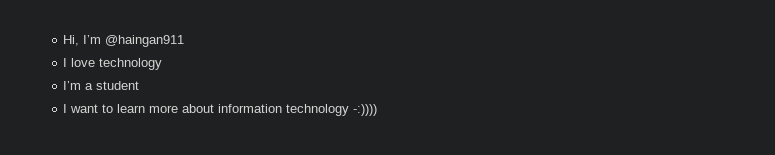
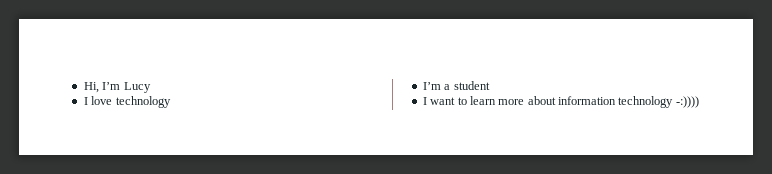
[105,35,185,47] @haingan911 -> [123,82,151,93] Lucy

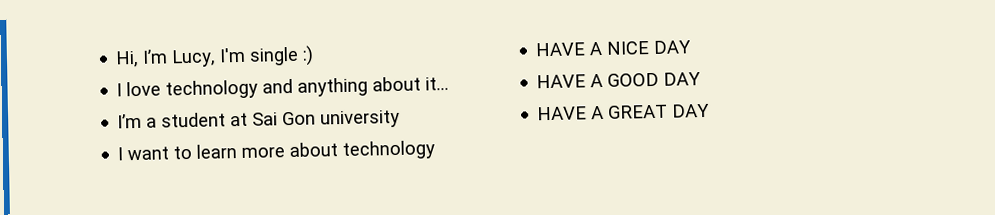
[123,82,151,93] Lucy -> [171,45,315,68] Lucy, I'm single :)
(171, 102) none -> [262,76,450,97] and anything about it...
(490, 85) none -> [230,109,401,129] at Sai Gon university
[558,96,699,108] information technology -:)))) -> [342,140,436,161] [535,40,692,57] [536,72,702,89] [537,103,711,121] technology // HAVE A NICE DAY // HAVE A GOOD DAY // HAVE A GREAT DAY

